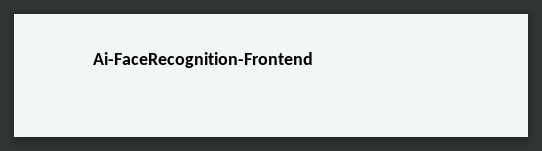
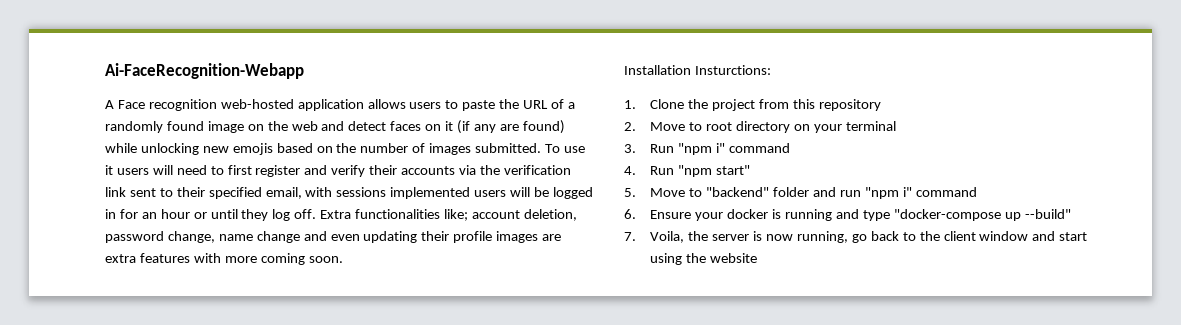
[93,52,313,68] Ai-FaceRecognition-Frontend -> [105,63,304,79] [105,99,575,111] [105,120,565,134] [105,143,585,155] [105,165,571,177] [105,187,593,199] [105,209,577,221] [105,231,562,243] [105,253,343,265] [624,65,771,75] [624,99,881,111] [624,121,896,133] [624,143,791,155] [624,165,751,177] [624,187,977,199] [624,209,1071,221] [624,231,1088,243] [650,253,758,265] Ai-FaceRecognition-Webapp // A Face recognition web-hosted application allows users to paste the URL of a randomly found image on the web and detect faces on it (if any are found) while unlocking new emojis based on the number of images submitted. To use it users will need to first register and verify their accounts via the verification link sent to their specified email, with sessions implemented users will be logged in for an hour or until they log off. Extra functionalities like; account deletion, password change, name change and even updating their profile images are extra features with more coming soon. // Installation Insturctions: // 1. Clone the project from this repository // 2. Move to root directory on your terminal // 3. Run "npm i" command // 4. Run "npm start" // 5. Move to "backend" folder and run "npm i" command // 6. Ensure your docker is running and type "docker-compose up --build" // 7. Voila, the server is now running, go back to the client window and start using the website

